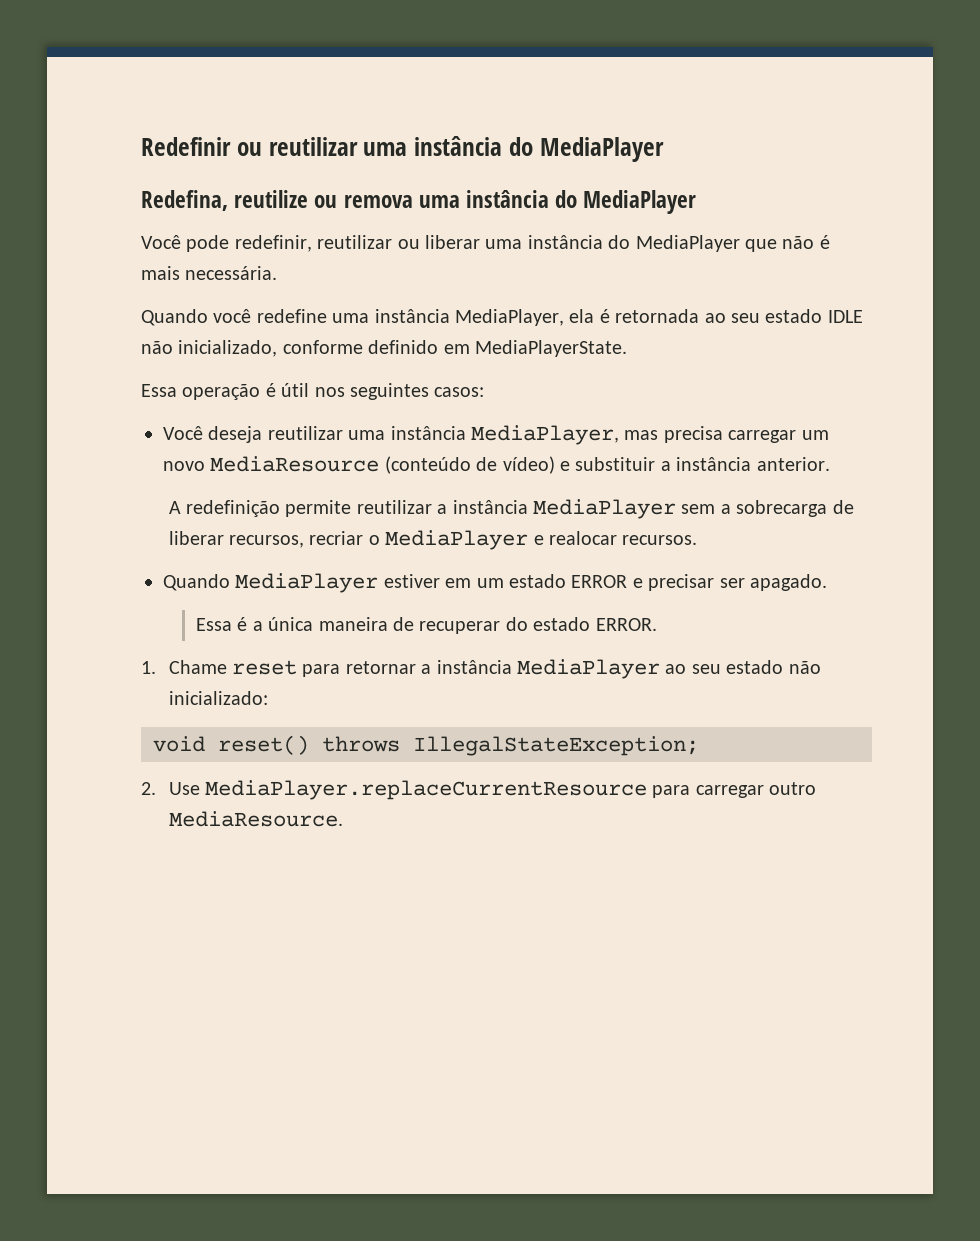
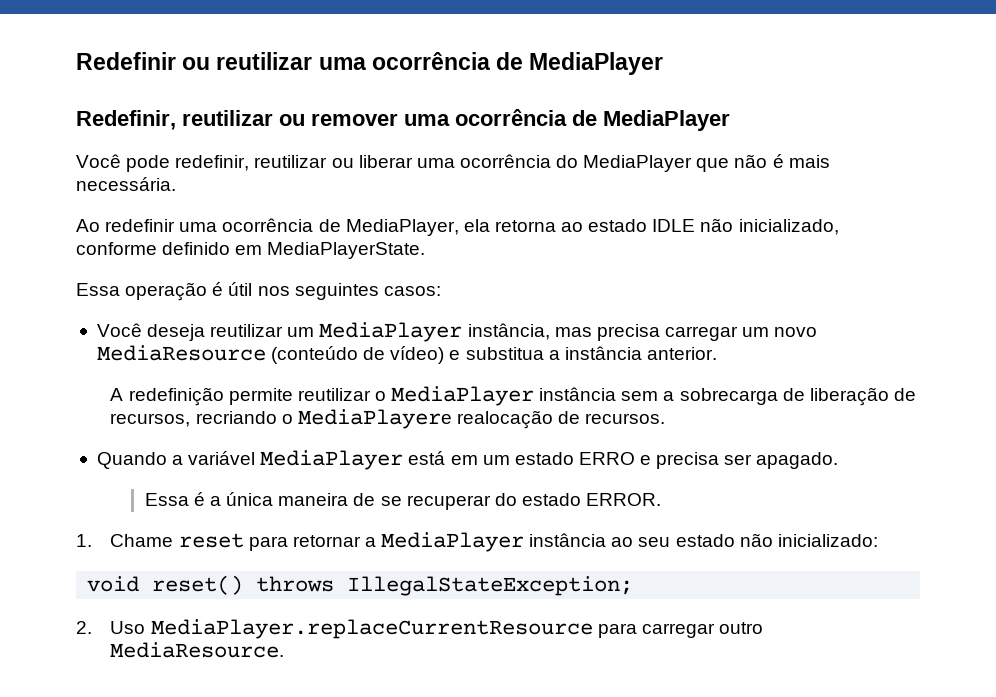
[414,136,664,162] [141,190,578,211] instância do MediaPlayer // Redefina, reutilize ou remova uma instância do -> [371,52,664,75] [76,109,597,130] ocorrência de MediaPlayer // Redefinir, reutilizar ou remover uma ocorrência de
[527,235,603,249] instância -> [459,154,551,168] ocorrência
[141,309,760,326] Quando você redefine uma instância MediaPlayer, ela é retornada ao seu -> [76,218,584,236] Ao redefinir uma ocorrência de MediaPlayer, ela retorna ao
[348,425,619,445] uma instância MediaPlayer, -> [287,322,550,342] um MediaPlayer instância,
[575,457,656,471] substituir -> [465,347,544,360] substitua
[437,499,676,519] a instância MediaPlayer -> [374,386,617,406] o MediaPlayer instância
[168,530,698,550] [163,573,715,593] liberar recursos, recriar o MediaPlayer e realocar recursos. // Quando MediaPlayer estiver em um estado ERROR e precisar -> [809,387,916,406] [110,409,666,429] [96,450,720,470] liberação de recursos, recriando o MediaPlayere realocação de recursos. // Quando a variável MediaPlayer está em um estado ERRO e precisa
(415, 624) none -> [380,496,402,506] se
[436,659,660,679] instância MediaPlayer -> [381,532,607,552] MediaPlayer instância
[168,782,200,795] Use -> [110,621,146,634] Uso

